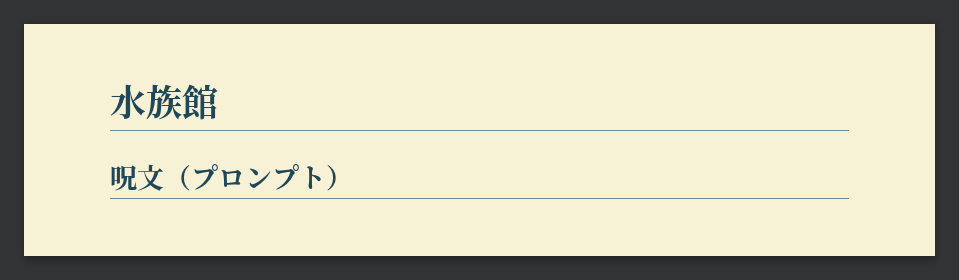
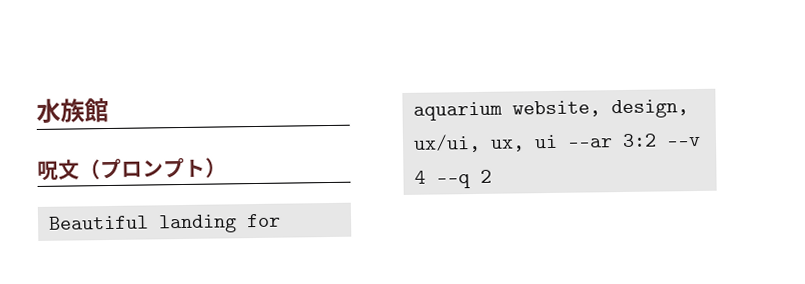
(353, 178) none -> [47,213,281,234] [412,99,689,121] [412,133,701,153] [413,169,492,189] // Beautiful landing for aquarium website, design, ux/ui, ux, ui --ar 3:2 --v 4 --q 2

